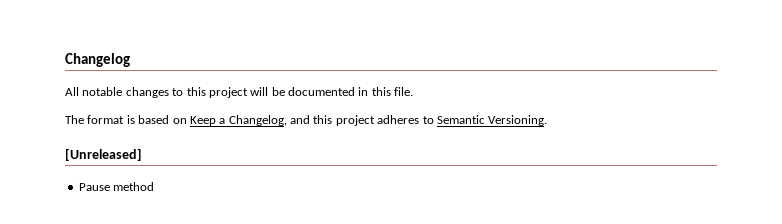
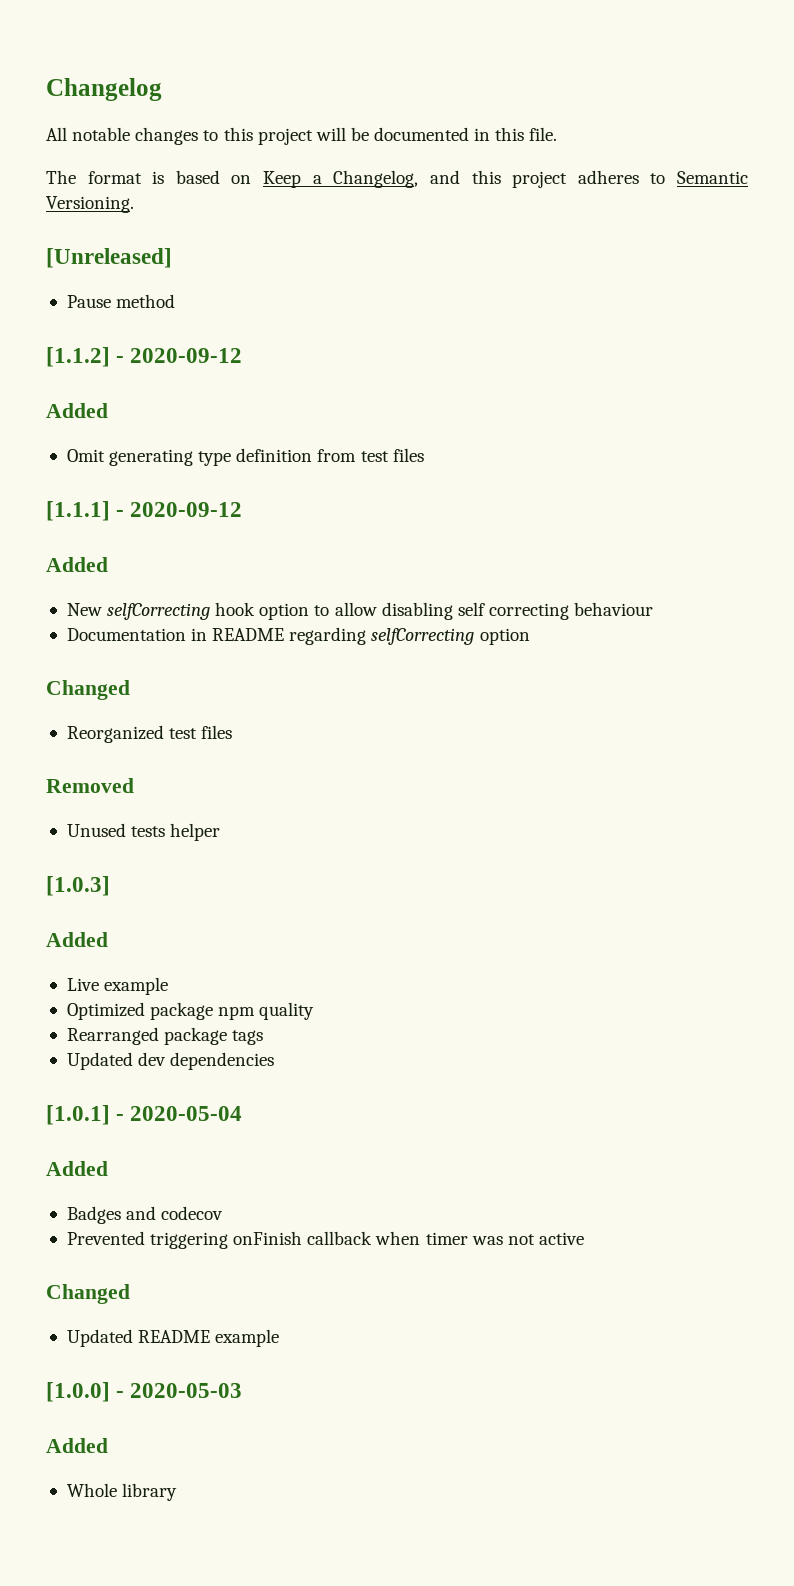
(155, 186) none -> [46,347,243,367] [46,403,108,418] [66,448,424,466] [46,501,243,521] [46,557,108,572] [66,602,654,620] [66,627,530,645] [46,680,130,700] [66,725,233,743] [46,778,134,793] [66,823,221,841] [46,876,110,896] [46,932,108,947] [66,977,169,995] [66,1002,315,1020] [66,1027,264,1045] [66,1052,275,1070] [46,1105,243,1125] [46,1161,108,1176] [66,1206,224,1224] [66,1231,584,1249] [46,1284,130,1304] [66,1329,280,1347] [46,1382,243,1402] [46,1438,108,1453] [66,1483,178,1501] // [1.1.2] - 2020-09-12 // Added // Omit generating type definition from test files // [1.1.1] - 2020-09-12 // Added // New selfCorrecting hook option to allow disabling self correcting behaviour // Documentation in README regarding selfCorrecting option // Changed // Reorganized test files // Removed // Unused tests helper // [1.0.3] // Added // Live example // Optimized package npm quality // Rearranged package tags // Updated dev dependencies // [1.0.1] - 2020-05-04 // Added // Badges and codecov // Prevented triggering onFinish callback when timer was not active // Changed // Updated README example // [1.0.0] - 2020-05-03 // Added // Whole library

